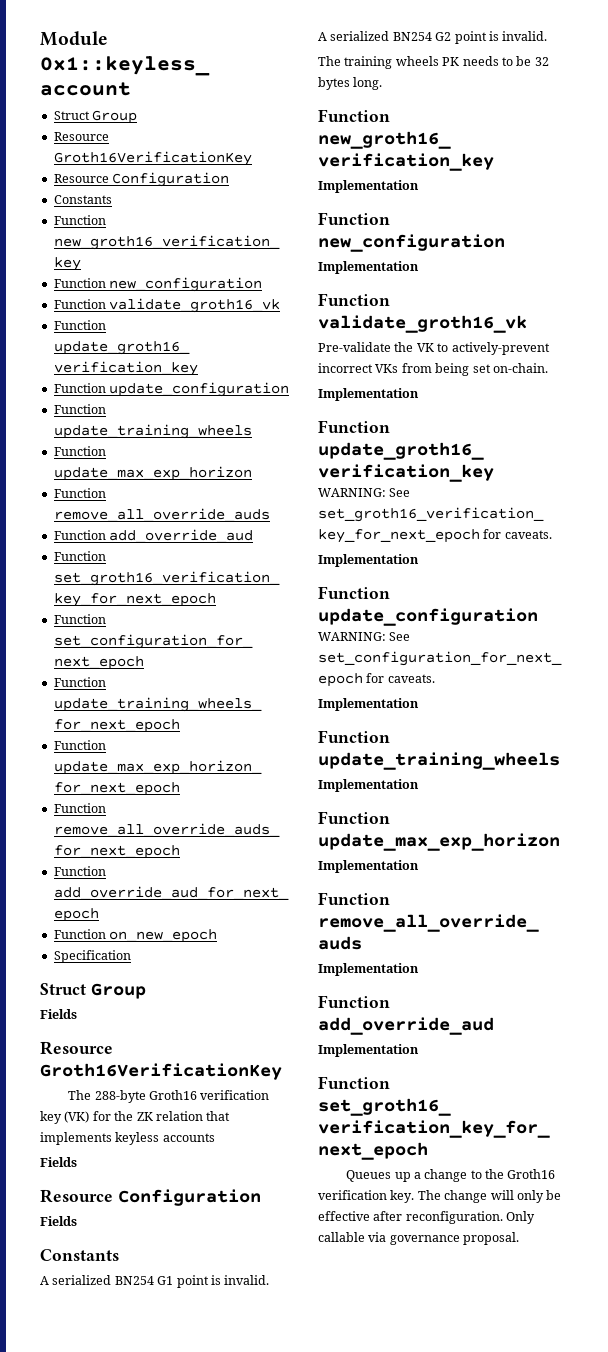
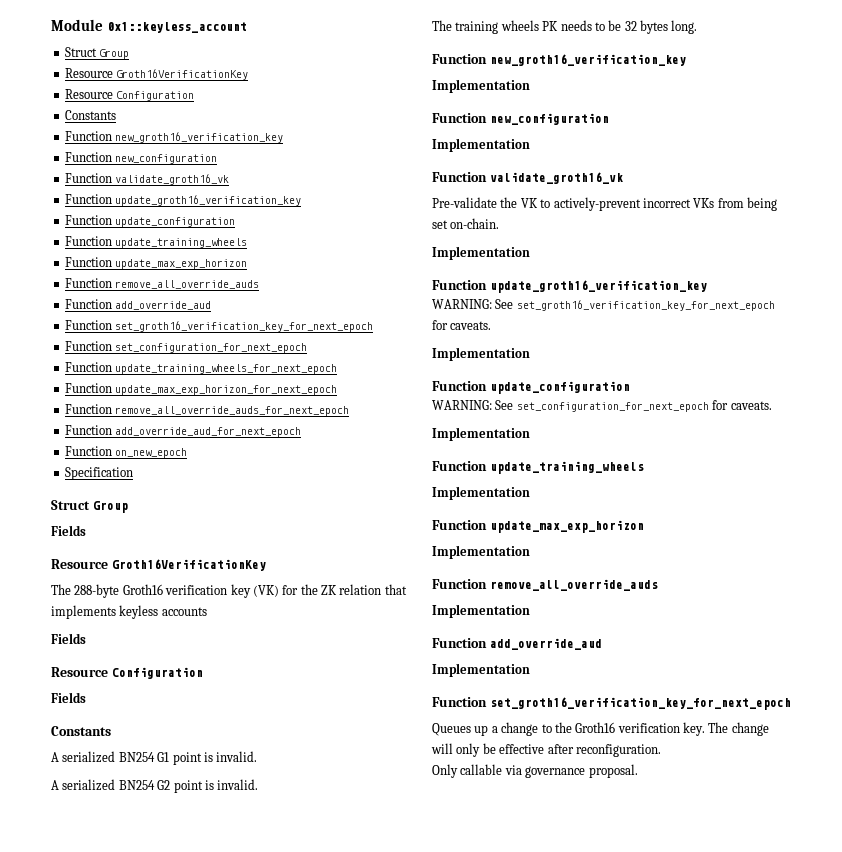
(503, 1217) none -> (661, 750) //

